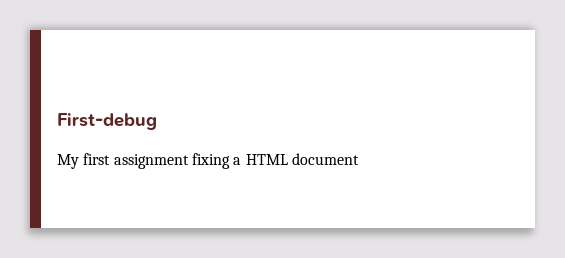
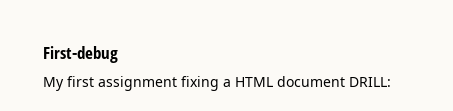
(359, 159) none -> [349,77,391,87] DRILL:

